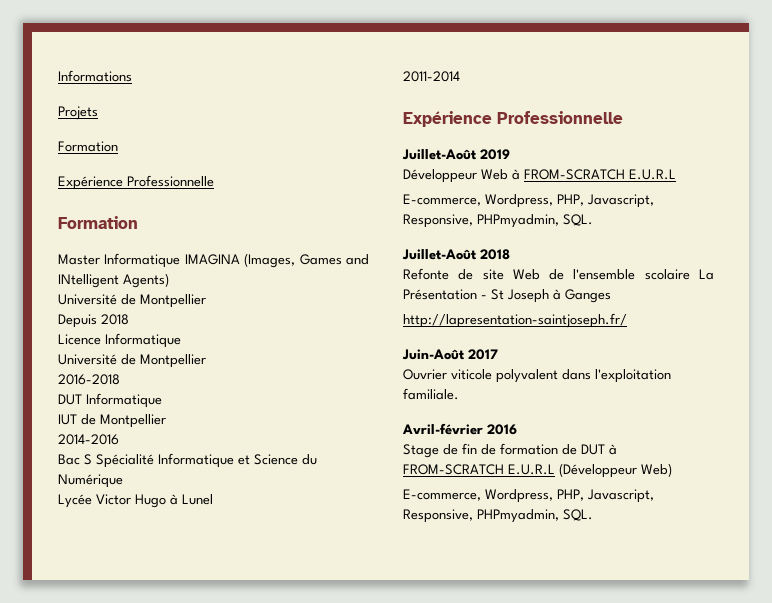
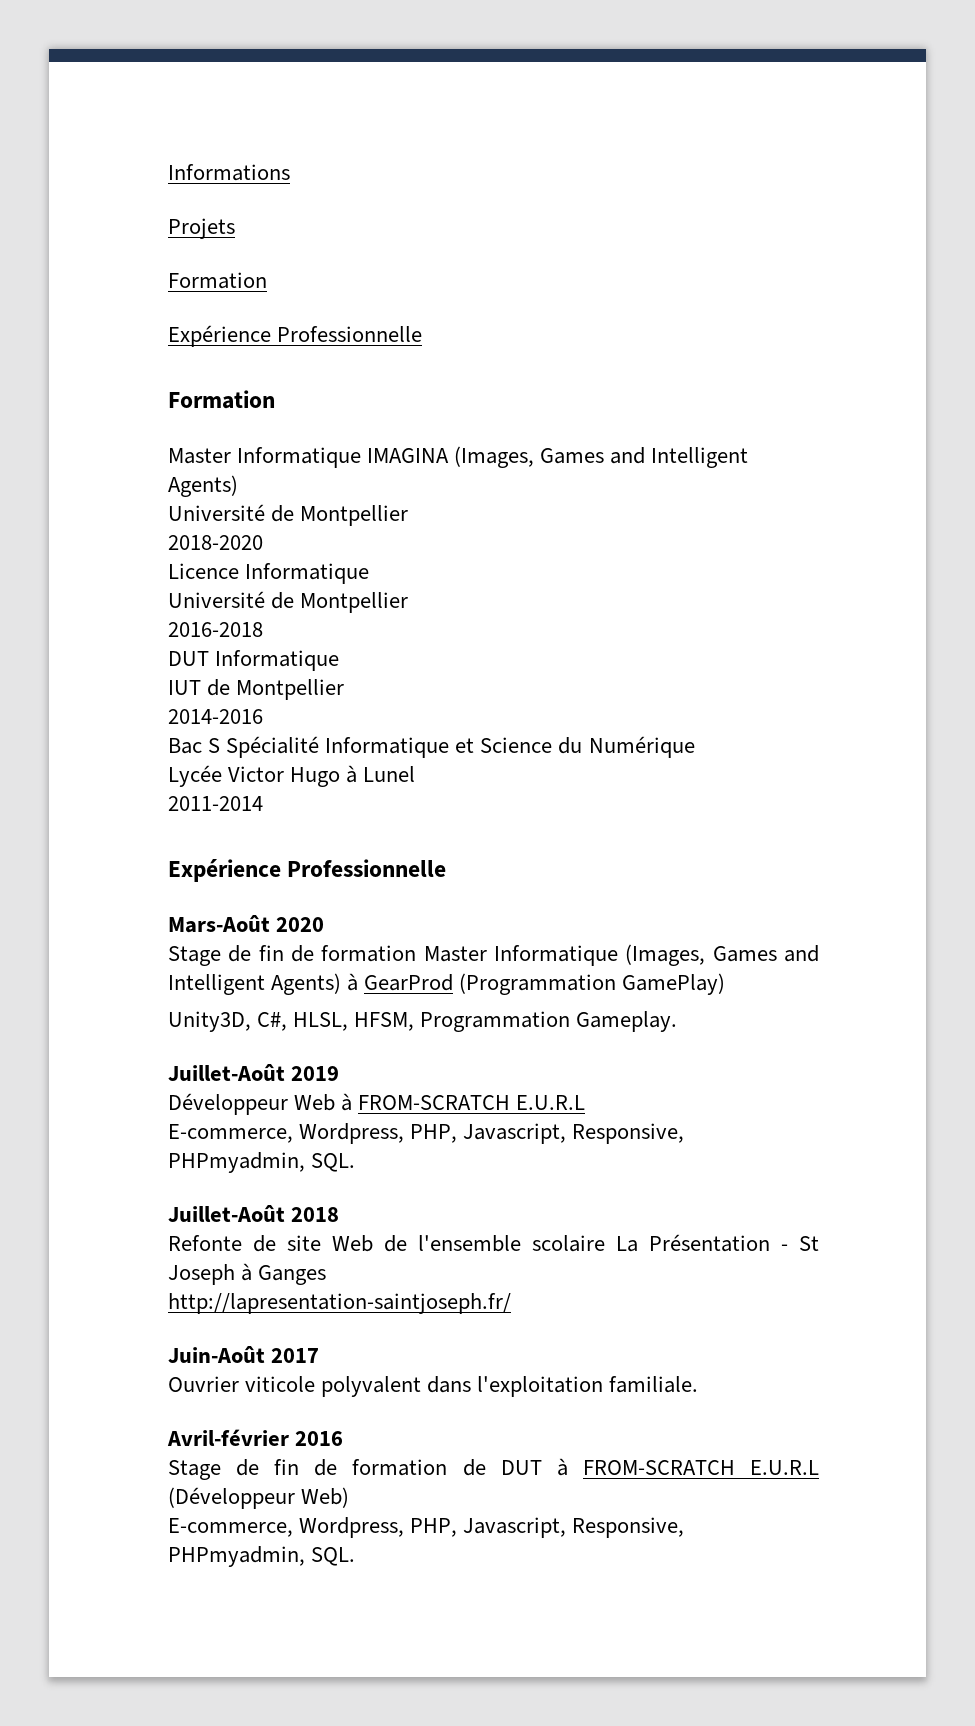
[58,274,119,288] INtelligent -> [651,447,749,468] Intelligent
[58,314,129,328] Depuis 2018 -> [168,535,263,550] 2018-2020
(623, 117) none -> [168,915,325,933] [168,944,820,966] [168,973,726,995] [168,1011,678,1032] // Mars-Août 2020 // Stage de fin de formation Master Informatique (Images, Games and Intelligent Agents) à GearProd (Programmation GamePlay) // Unity3D, C#, HLSL, HFSM, Programmation Gameplay.

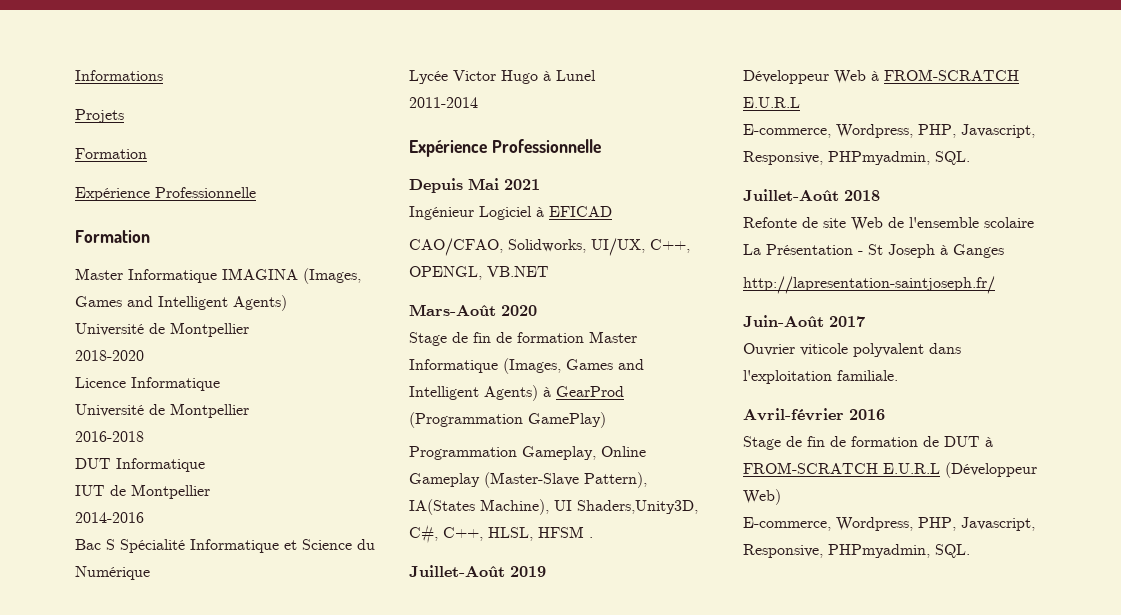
(447, 868) none -> [409,178,540,193] [409,206,612,220] [409,238,690,256] [409,266,549,280] // Depuis Mai 2021 // Ingénieur Logiciel à EFICAD // CAO/CFAO, Solidworks, UI/UX, C++, OPENGL, VB.NET
[168,1011,678,1032] Unity3D, C#, HLSL, HFSM, Programmation Gameplay. -> [409,446,646,460] [409,472,647,488] [409,499,698,515] [409,524,593,544] Programmation Gameplay, Online Gameplay (Master-Slave Pattern), IA(States Machine), UI Shaders,Unity3D, C#, C++, HLSL, HFSM .

